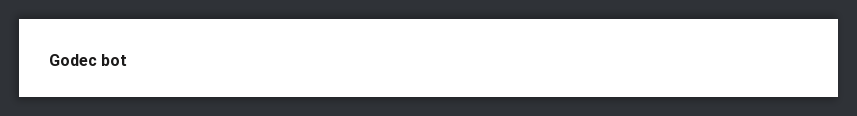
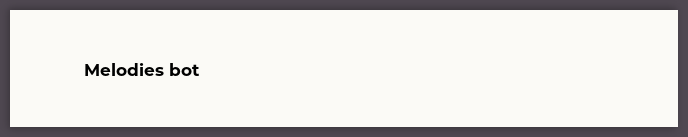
[49,54,97,66] Godec -> [84,63,164,76] Melodies

